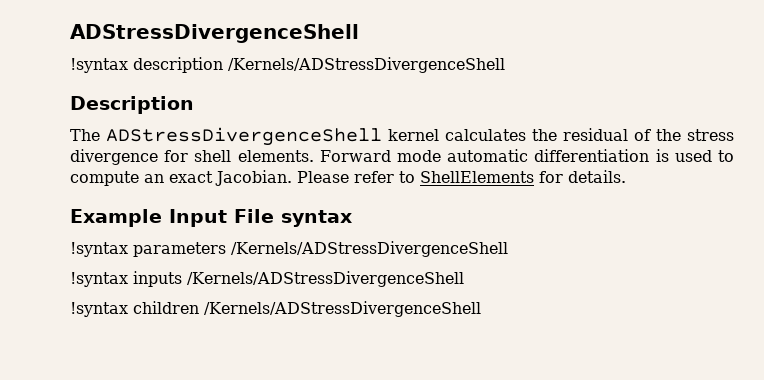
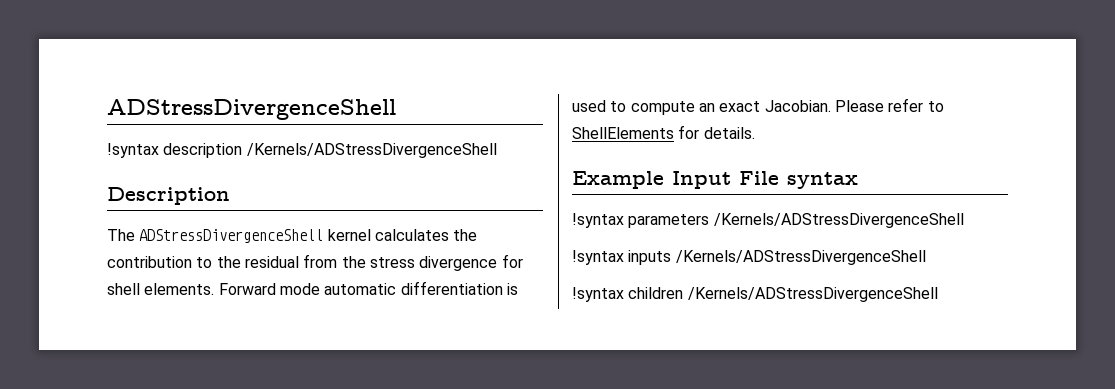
[563,128,651,141] residual of -> [107,254,338,268] contribution to the residual from

